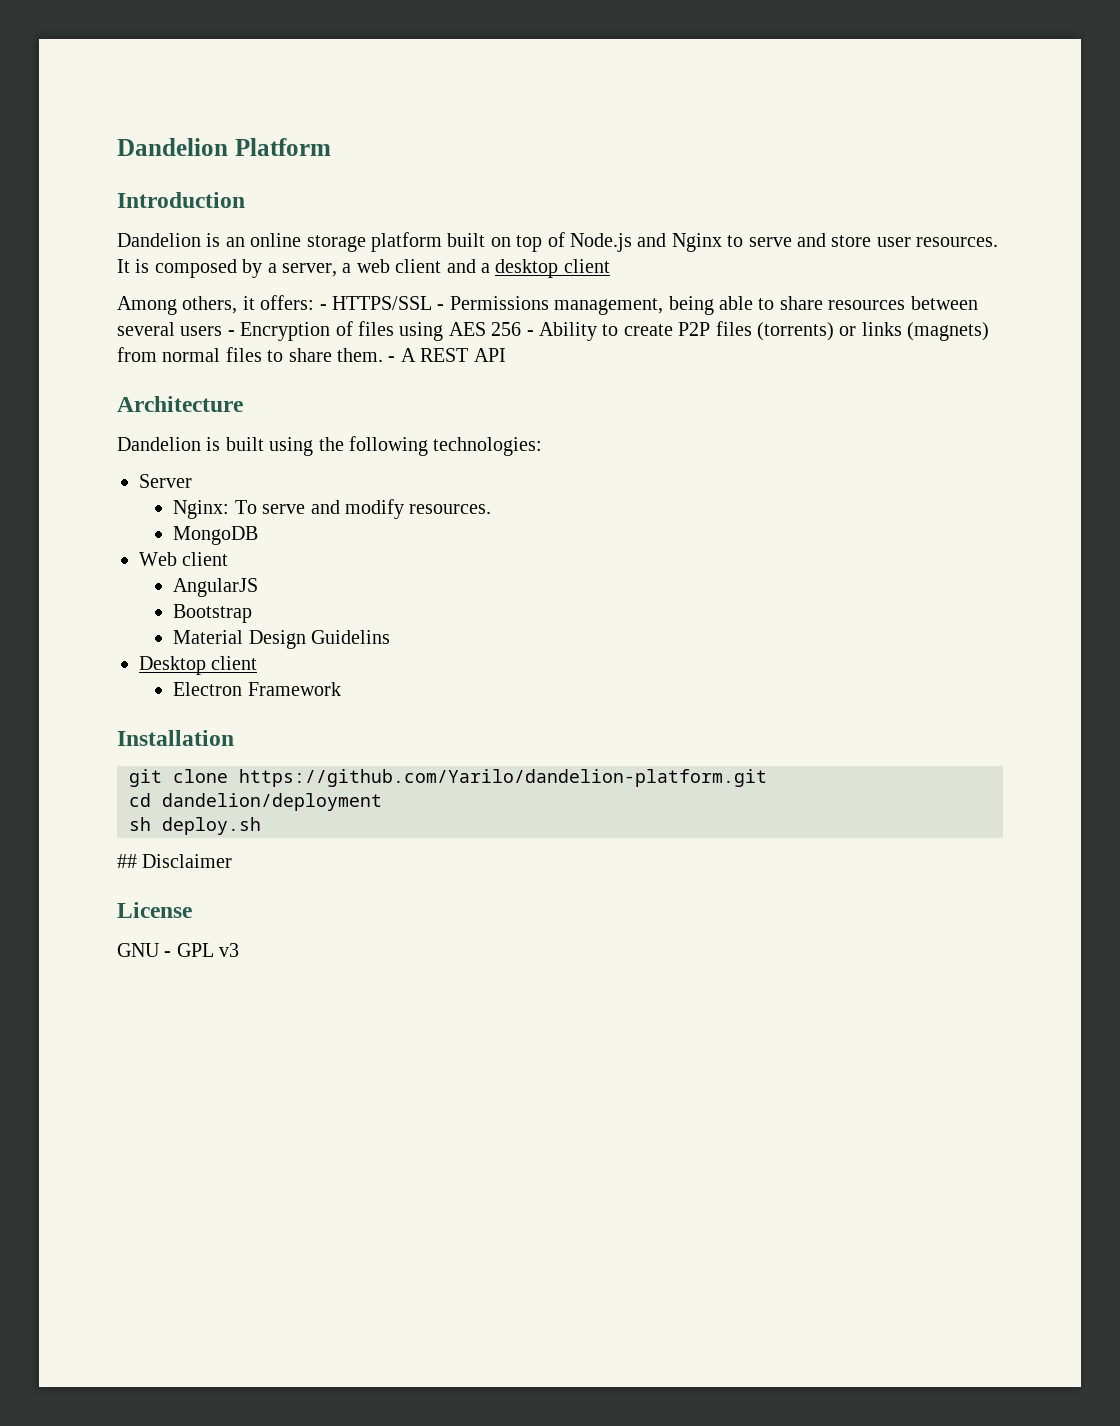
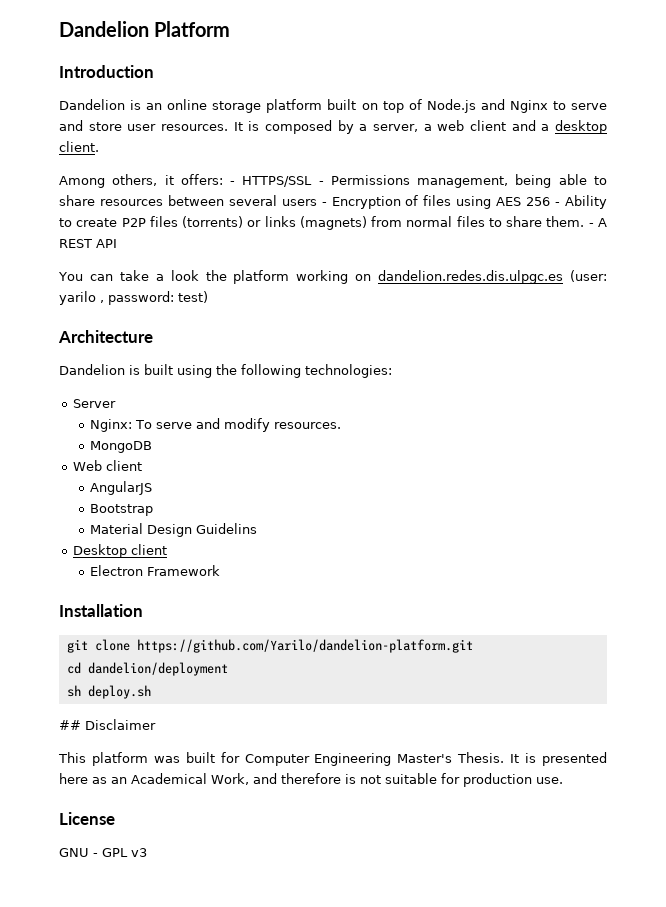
[563,259,610,273] client -> [59,141,99,152] client.
(506, 355) none -> [58,270,607,284] [59,291,208,305] // You can take a look the platform working on dandelion.redes.dis.ulpgc.es (user: yarilo , password: test)
(233, 861) none -> [58,752,608,766] [59,773,563,787] // This platform was built for Computer Engineering Master's Thesis. It is presented here as an Academical Work, and therefore is not suitable for production use.

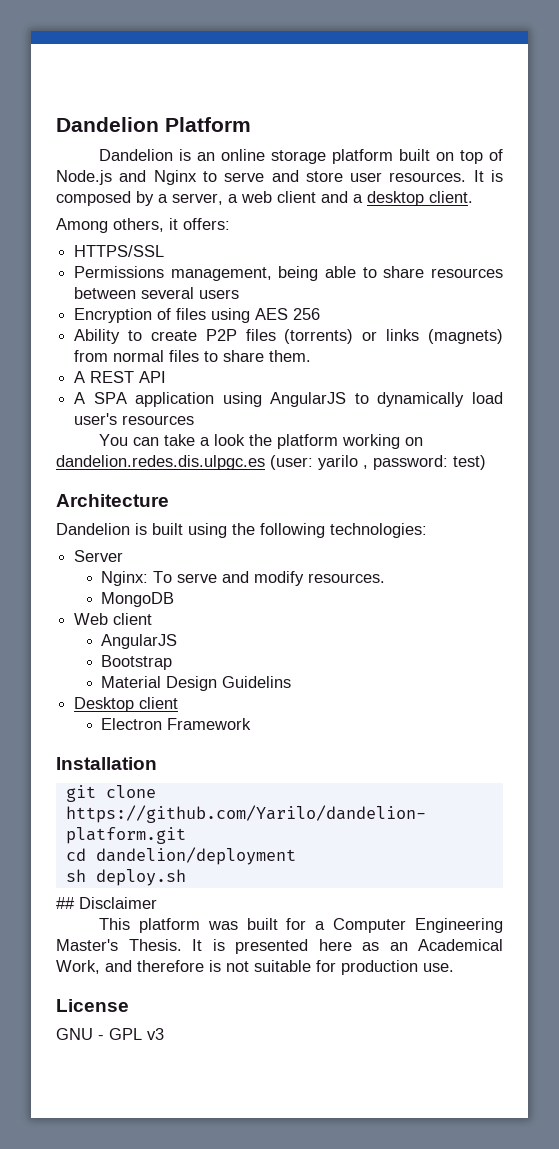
[59,65,154,78] // Introduction -> (251, 124) none
[230,181,236,185] - -> (230, 224) //
[318,181,324,185] - -> (165, 251) //
[321,202,327,206] - -> (240, 294) //
[555,202,561,206] - -> (321, 314) //
[588,223,594,227] - -> (312, 356) //
(117, 243) none -> [74,392,504,407] [74,413,195,425] // A SPA application using AngularJS to dynamically load user's resources
(240, 757) none -> [315,921,326,930] a

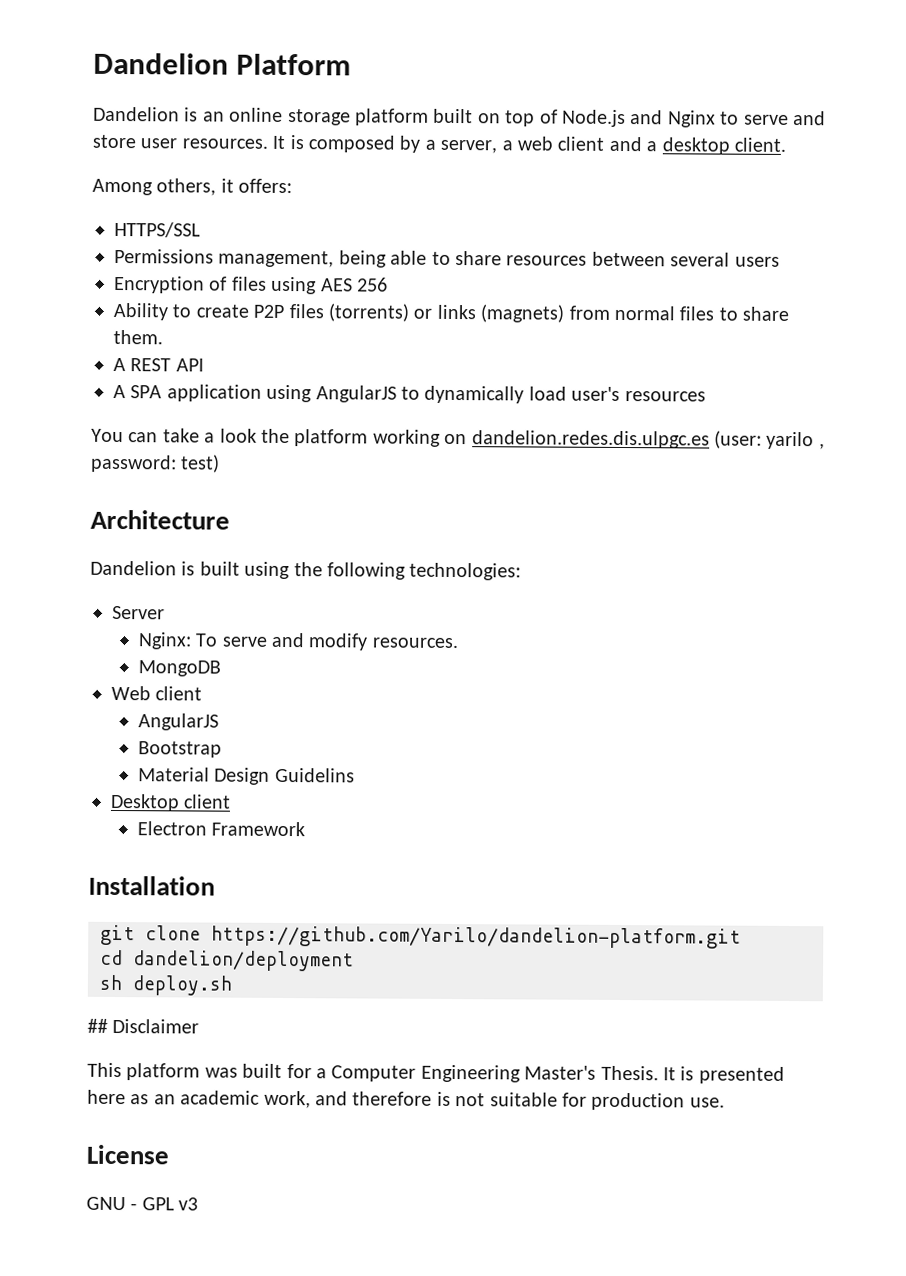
[418,939,503,951] [56,960,100,974] Academical Work, -> [180,1090,311,1109] academic work,

